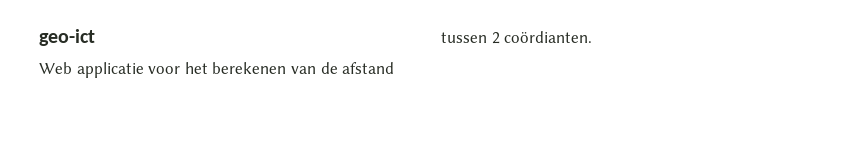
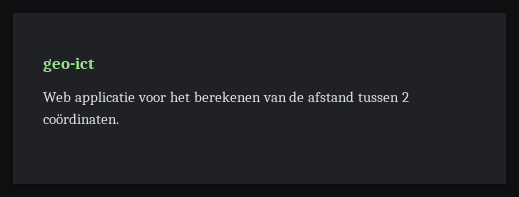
[504,31,593,43] coördianten. -> [43,113,119,124] coördinaten.

